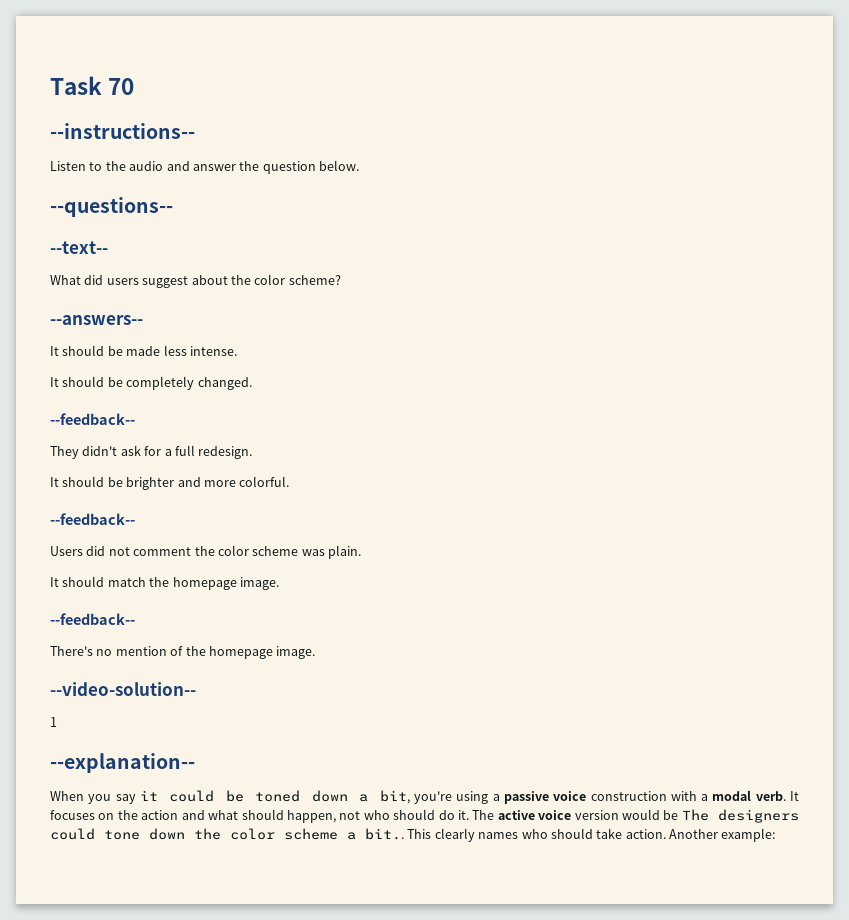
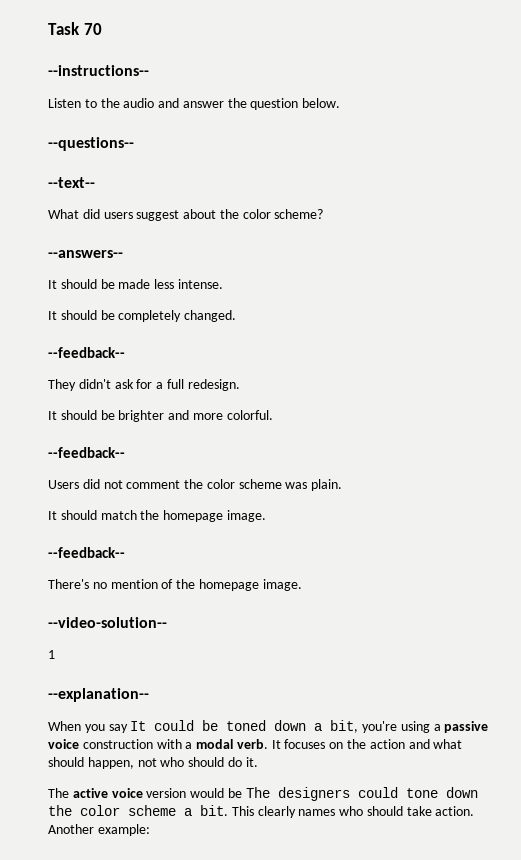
[139,790,158,801] it -> [130,721,147,731] It
(469, 815) none -> (258, 762) //
[365,828,404,840] bit.. -> [200,805,228,816] bit.

